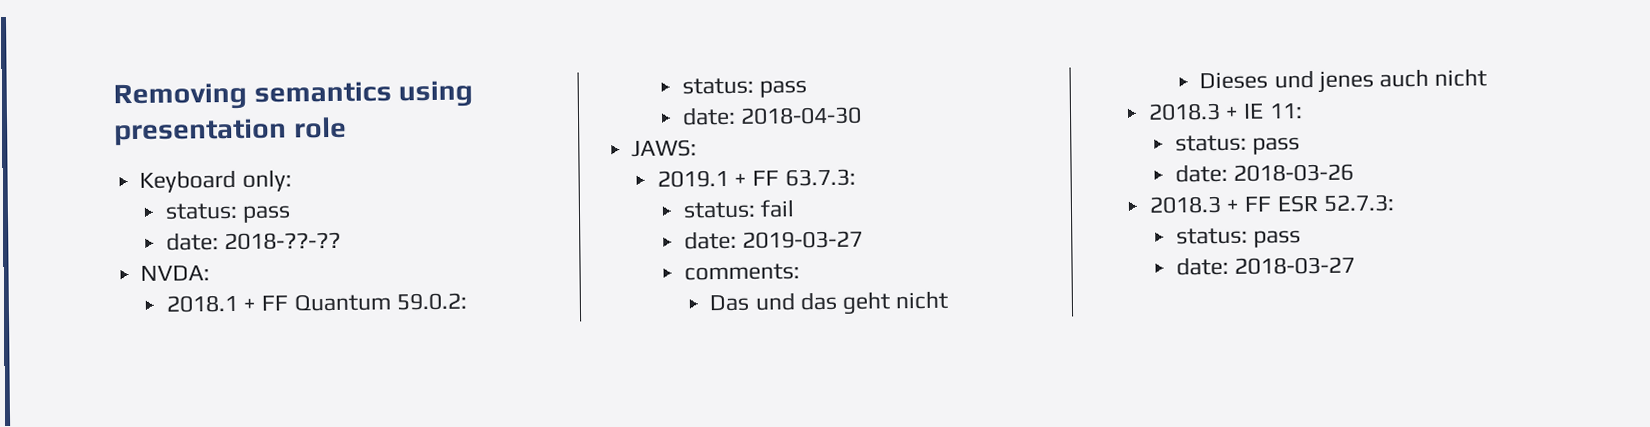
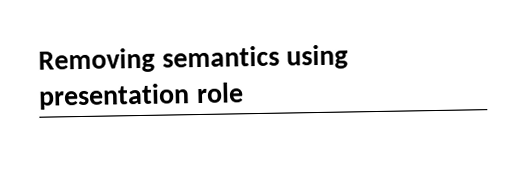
[139,169,292,193] [165,202,292,223] [166,231,342,251] [140,265,211,281] [166,292,467,313] [681,77,807,98] [681,106,862,126] [631,139,698,157] [657,168,856,188] [682,199,795,219] [683,230,863,250] [683,263,800,281] [709,290,949,315] [1199,68,1488,94] [1148,102,1303,121] [1174,134,1300,155] [1174,163,1354,183] [1149,194,1395,214] [1175,227,1301,248] [1175,256,1355,276] // Keyboard only: // status: pass // date: 2018-??-?? // NVDA: // 2018.1 + FF Quantum 59.0.2: // status: pass // date: 2018-04-30 // JAWS: // 2019.1 + FF 63.7.3: // status: fail // date: 2019-03-27 // comments: // Das und das geht nicht // Dieses und jenes auch nicht // 2018.3 + IE 11: // status: pass // date: 2018-03-26 // 2018.3 + FF ESR 52.7.3: // status: pass // date: 2018-03-27 -> (244, 93) none

